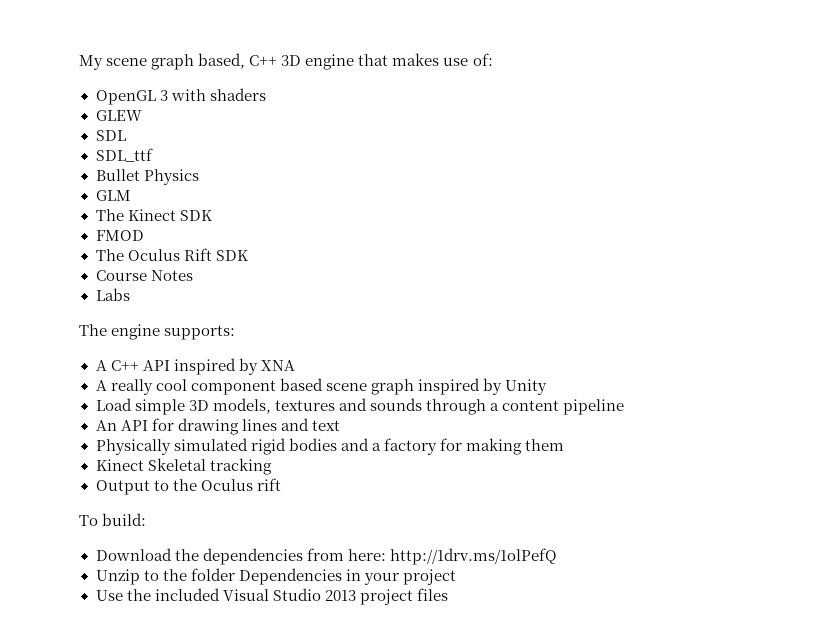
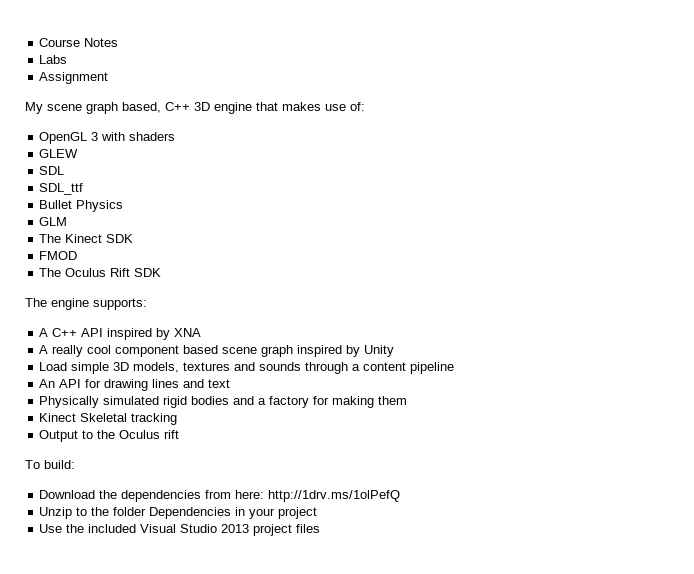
(79, 62) none -> [39,38,119,47] [39,55,68,64] [39,72,109,84] Course Notes // Labs // Assignment //
[95,270,193,281] [95,288,130,301] // Course Notes // Labs -> (162, 272) none

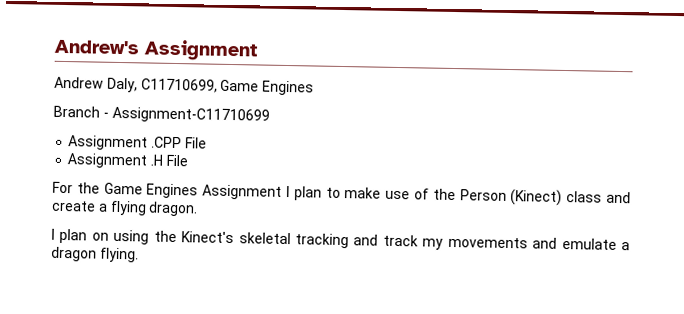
[39,38,119,47] [39,55,68,64] [39,72,109,84] [25,102,365,114] [39,132,176,144] [39,149,79,158] [39,166,65,175] [39,183,84,195] [39,200,124,212] [39,217,68,226] [39,234,134,243] [39,251,78,260] [39,268,162,277] [25,298,147,310] [39,328,202,340] [39,345,395,357] [39,362,455,374] [39,379,231,391] [39,396,408,408] [39,413,178,425] [39,430,180,442] [25,460,75,469] [39,490,401,502] [39,507,318,519] [39,524,321,536] Course Notes // Labs // Assignment // My scene graph based, C++ 3D engine that makes use of: // OpenGL 3 with shaders // GLEW // SDL // SDL_ttf // Bullet Physics // GLM // The Kinect SDK // FMOD // The Oculus Rift SDK // The engine supports: // A C++ API inspired by XNA // A really cool component based scene graph inspired by Unity // Load simple 3D models, textures and sounds through a content pipeline // An API for drawing lines and text // Physically simulated rigid bodies and a factory for making them // Kinect Skeletal tracking // Output to the Oculus rift // To build: // Download the dependencies from here: http://1drv.ms/1olPefQ // Unzip to the folder Dependencies in your project // Use the included Visual Studio 2013 project files -> [54,39,259,62] [54,76,315,96] [53,105,270,124] [68,135,207,151] [67,153,189,169] [52,181,631,206] [51,200,199,217] [51,228,631,251] [51,246,139,263] Andrew's Assignment // Andrew Daly, C11710699, Game Engines // Branch - Assignment-C11710699 // Assignment .CPP File // Assignment .H File // For the Game Engines Assignment I plan to make use of the Person (Kinect) class and create a flying dragon. // I plan on using the Kinect's skeletal tracking and track my movements and emulate a dragon flying.

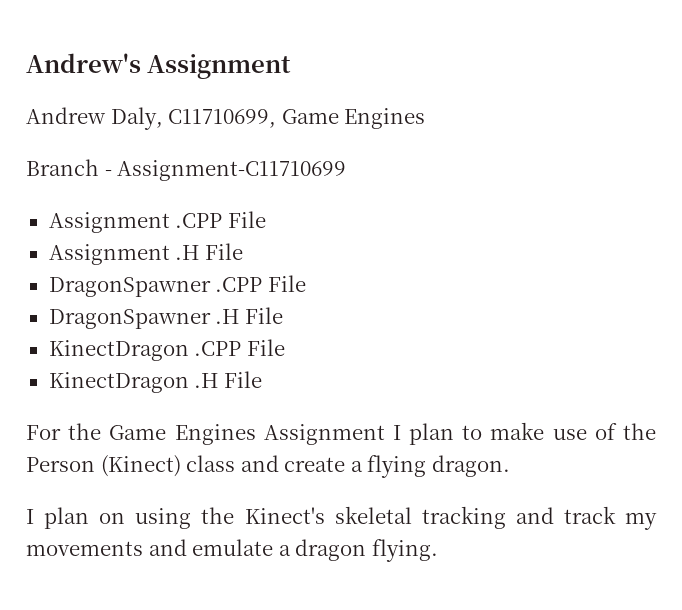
(189, 160) none -> [48,275,306,297] [48,307,283,329] [48,339,285,361] [48,371,262,393] // DragonSpawner .CPP File // DragonSpawner .H File // KinectDragon .CPP File // KinectDragon .H File

